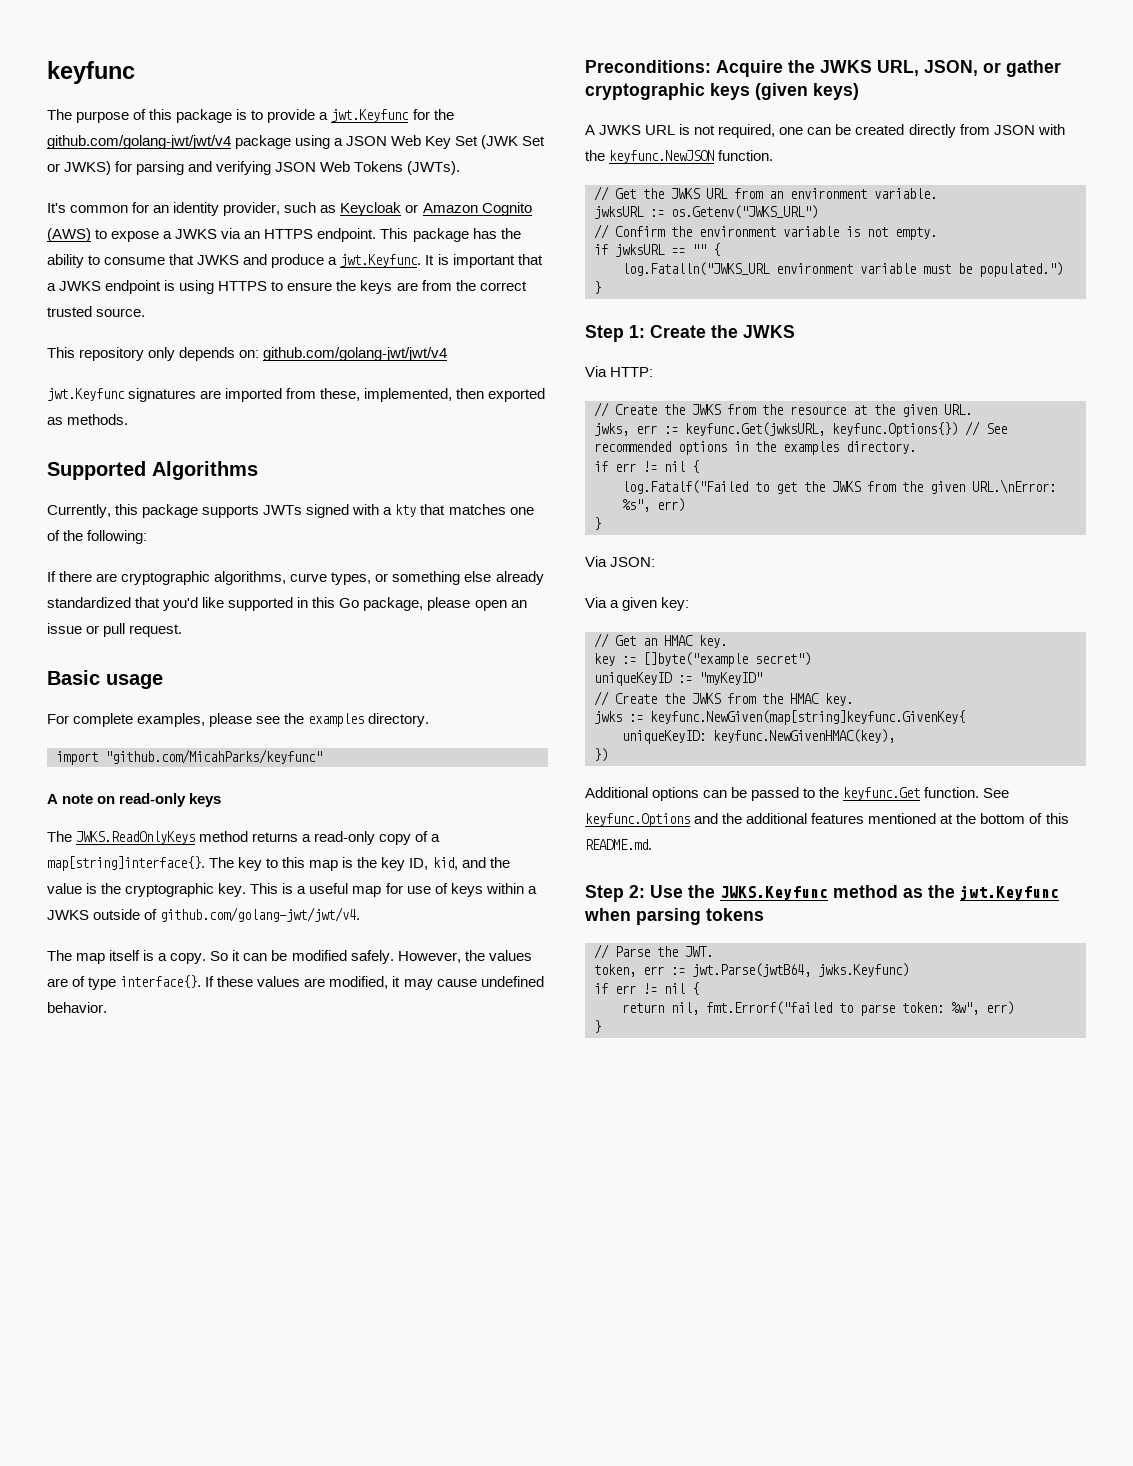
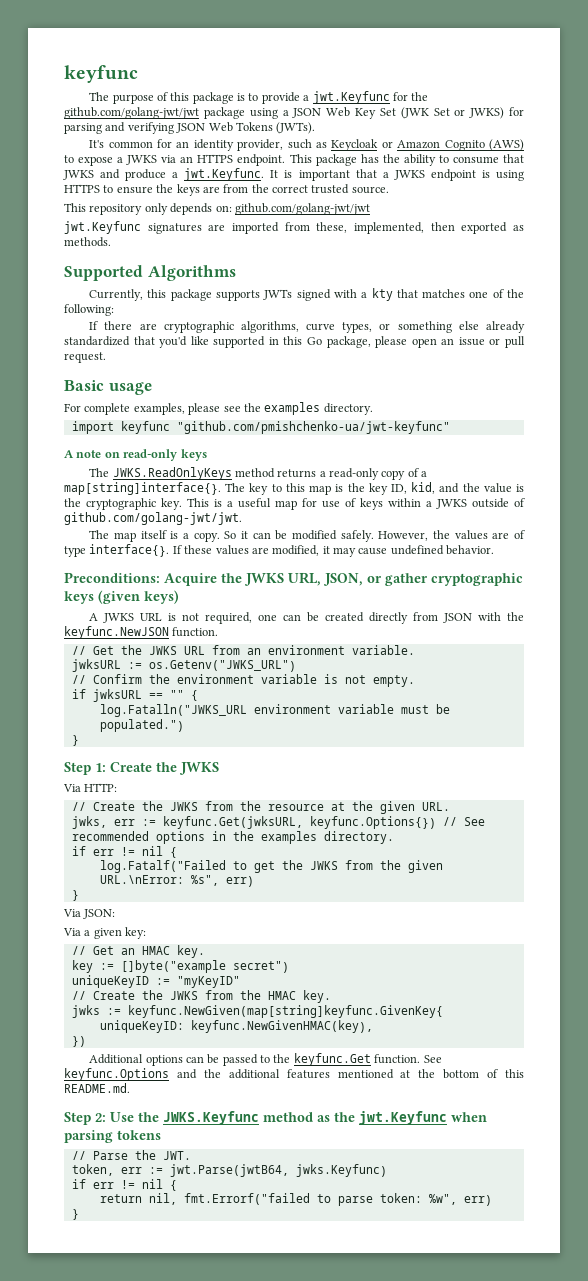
[47,135,231,149] github.com/golang-jwt/jwt/v4 -> [64,107,199,119] github.com/golang-jwt/jwt
[263,347,448,361] github.com/golang-jwt/jwt/v4 -> [234,203,370,215] github.com/golang-jwt/jwt
[105,749,322,764] "github.com/MicahParks/keyfunc" -> [120,421,450,434] keyfunc "github.com/pmishchenko-ua/jwt-keyfunc"
[160,907,361,922] github.com/golang-jwt/jwt/v4. -> [64,512,242,525] github.com/golang-jwt/jwt.

